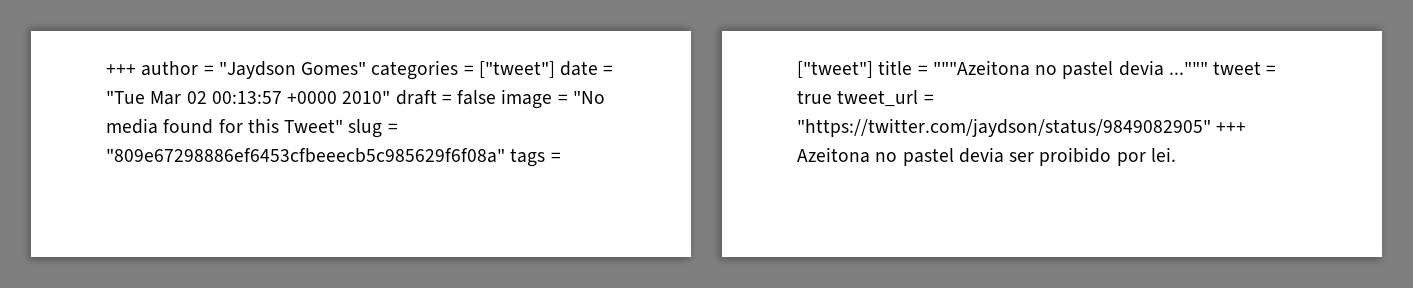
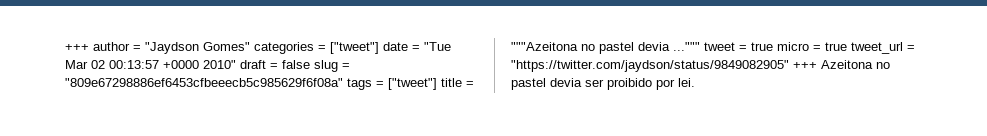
[501,89,605,109] [106,118,344,134] image = "No media found for this Tweet" -> (310, 64) none
(832, 97) none -> [777,42,847,51] micro = true

